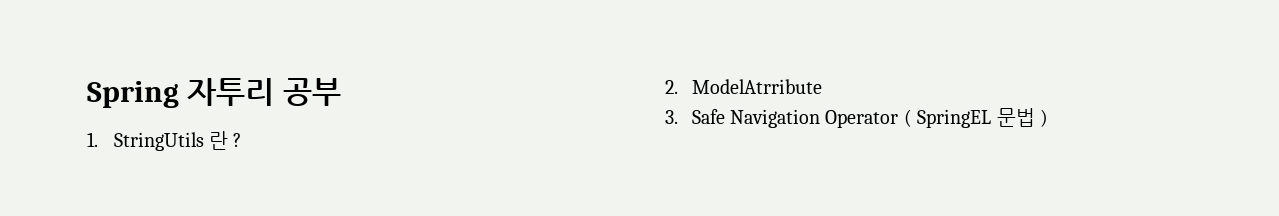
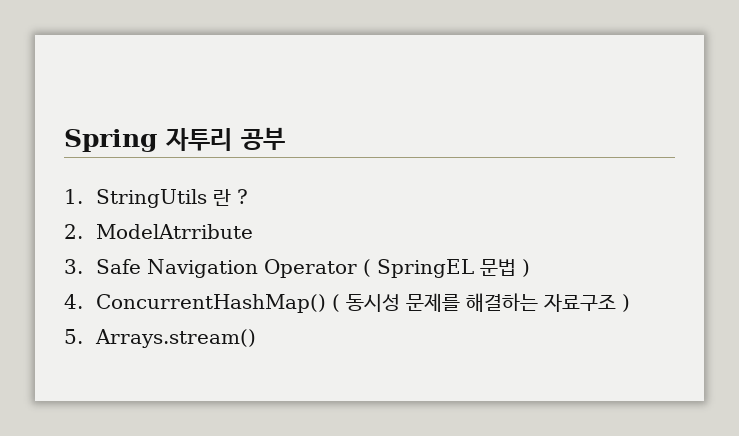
(1049, 118) none -> [64,293,630,313] [64,329,256,348] // 4. ConcurrentHashMap() ( 동시성 문제를 해결하는 자료구조 ) // 5. Arrays.stream()

